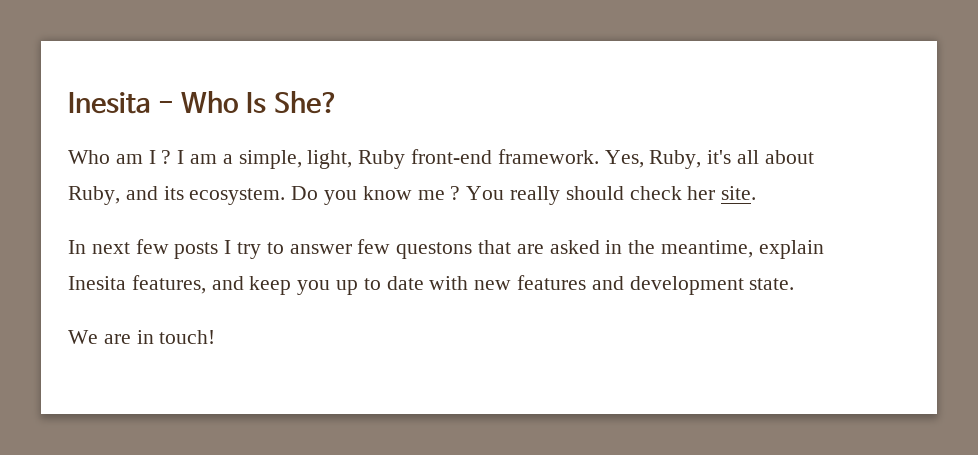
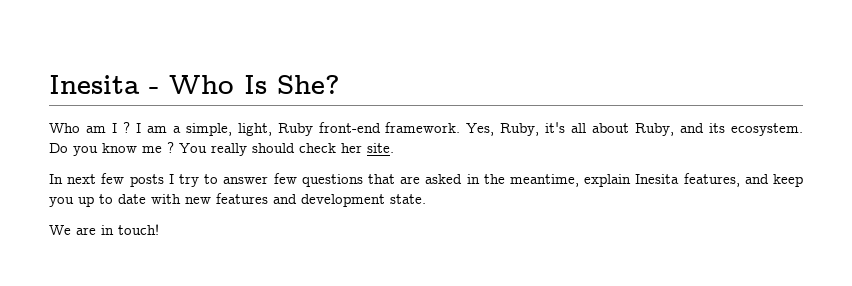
[396,242,473,259] questons -> [301,174,363,187] questions

